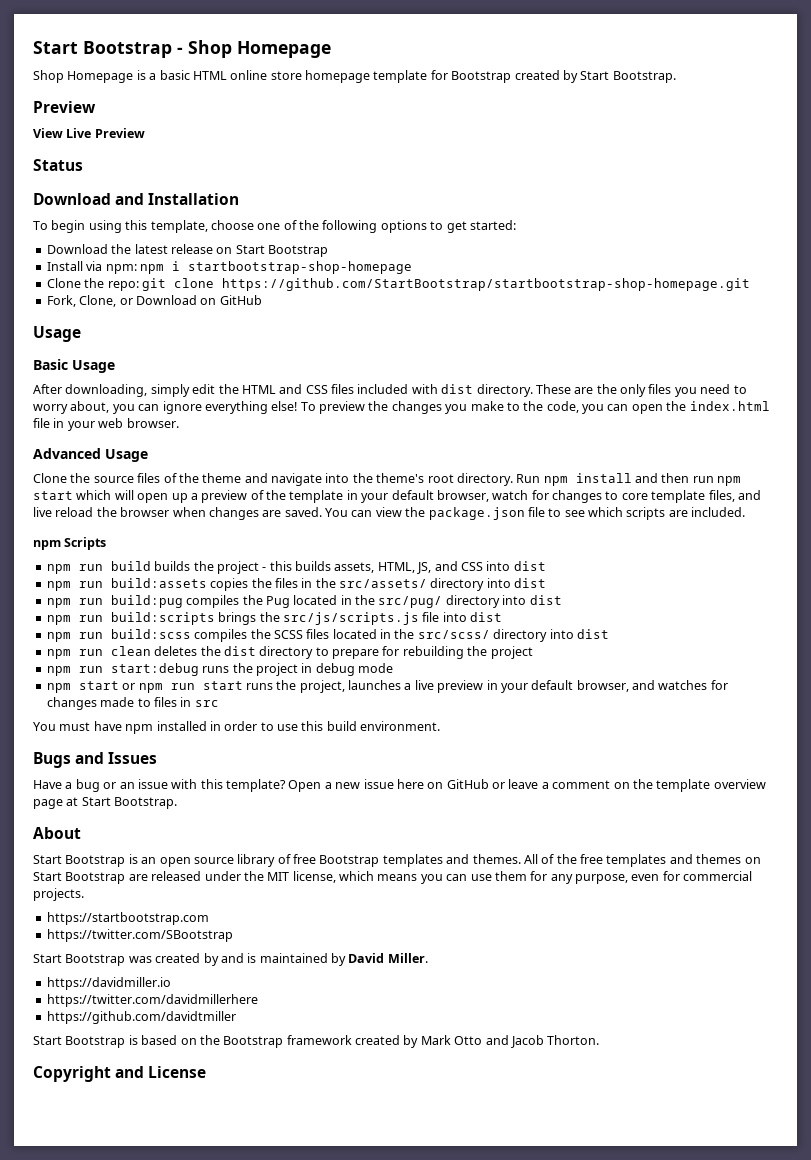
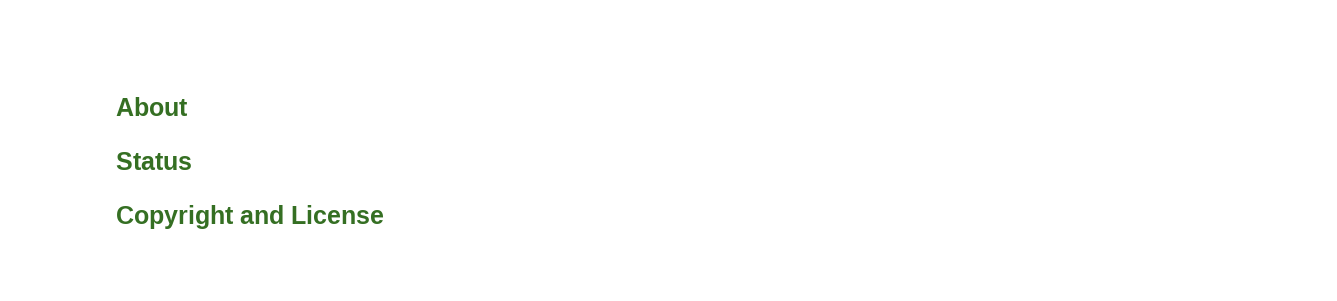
[33,40,331,58] [33,70,676,83] [33,101,96,113] [33,128,145,138] [33,159,83,171] [33,193,240,205] [33,220,516,233] [46,244,328,257] [46,261,412,274] [46,278,750,291] [46,295,262,307] [33,326,81,342] [33,359,115,373] [33,384,747,397] [33,401,770,414] [33,418,179,431] [33,448,148,462] [33,473,742,486] [33,490,761,503] [33,507,746,520] [33,537,107,550] [46,561,546,574] [46,578,547,591] [46,595,562,608] [46,612,502,625] [46,629,609,642] [46,646,533,659] [46,663,393,676] [46,680,728,693] [46,697,219,710] [33,721,441,734] [33,752,158,768] [33,779,766,792] [33,797,178,809] [33,827,81,839] [33,854,761,867] [33,871,753,884] [33,888,84,901] [46,912,209,925] [46,929,233,942] [33,953,428,966] [46,977,171,990] [46,994,258,1007] [46,1011,236,1024] [33,1035,600,1048] Start Bootstrap - Shop Homepage // Shop Homepage is a basic HTML online store homepage template for Bootstrap created by Start Bootstrap. // Preview // View Live Preview // Status // Download and Installation // To begin using this template, choose one of the following options to get started: // Download the latest release on Start Bootstrap // Install via npm: npm i startbootstrap-shop-homepage // Clone the repo: git clone https://github.com/StartBootstrap/startbootstrap-shop-homepage.git // Fork, Clone, or Download on GitHub // Usage // Basic Usage // After downloading, simply edit the HTML and CSS files included with dist directory. These are the only files you need to worry about, you can ignore everything else! To preview the changes you make to the code, you can open the index.html file in your web browser. // Advanced Usage // Clone the source files of the theme and navigate into the theme's root directory. Run npm install and then run npm start which will open up a preview of the template in your default browser, watch for changes to core template files, and live reload the browser when changes are saved. You can view the package.json file to see which scripts are included. // npm Scripts // npm run build builds the project - this builds assets, HTML, JS, and CSS into dist // npm run build:assets copies the files in the src/assets/ directory into dist // npm run build:pug compiles the Pug located in the src/pug/ directory into dist // npm run build:scripts brings the src/js/scripts.js file into dist // npm run build:scss compiles the SCSS files located in the src/scss/ directory into dist // npm run clean deletes the dist directory to prepare for rebuilding the project // npm run start:debug runs the project in debug mode // npm start or npm run start runs the project, launches a live preview in your default browser, and watches for changes made to files in src // You must have npm installed in order to use this build environment. // Bugs and Issues // Have a bug or an issue with this template? Open a new issue here on GitHub or leave a comment on the template overview page at Start Bootstrap. // About // Start Bootstrap is an open source library of free Bootstrap templates and themes. All of the free templates and themes on Start Bootstrap are released under the MIT license, which means you can use them for any purpose, even for commercial projects. // https://startbootstrap.com // https://twitter.com/SBootstrap // Start Bootstrap was created by and is maintained by David Miller. // https://davidmiller.io // https://twitter.com/davidmillerhere // https://github.com/davidtmiller // Start Bootstrap is based on the Bootstrap framework created by Mark Otto and Jacob Thorton. -> [116,97,188,116] [116,152,192,170] About // Status

